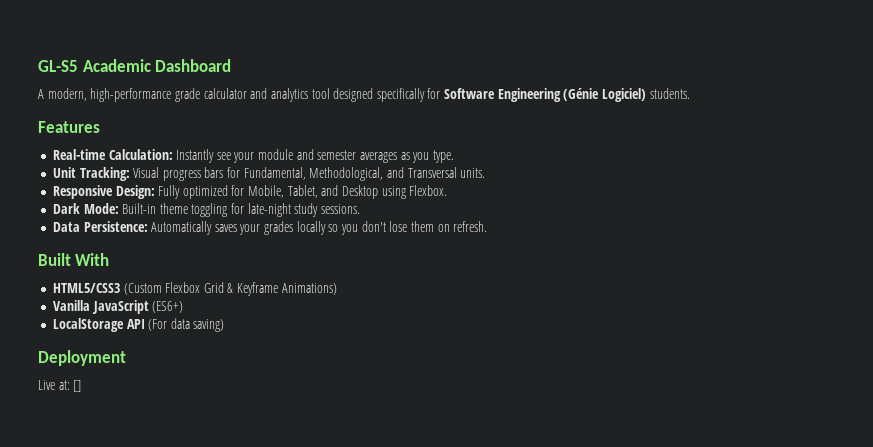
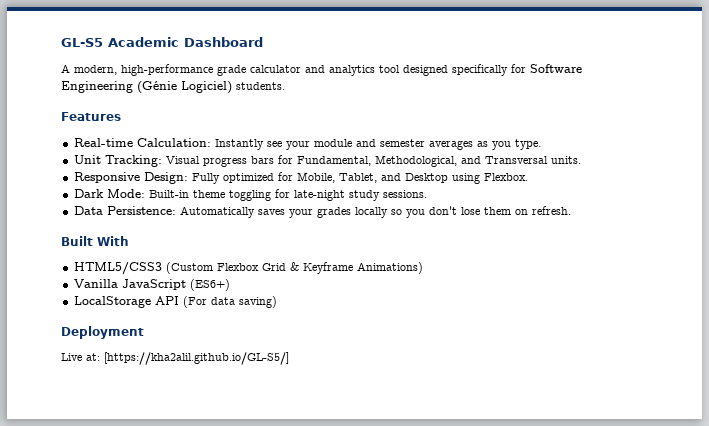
[73,380,82,392] [] -> [104,352,289,365] [https://kha2alil.github.io/GL-S5/]

